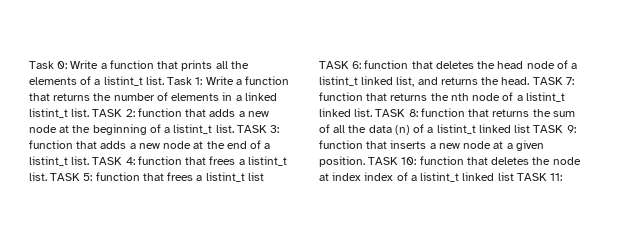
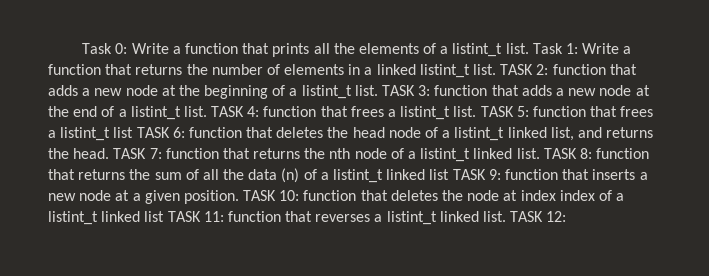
(563, 177) none -> [227,211,567,225] function that reverses a listint_t linked list. TASK 12:

